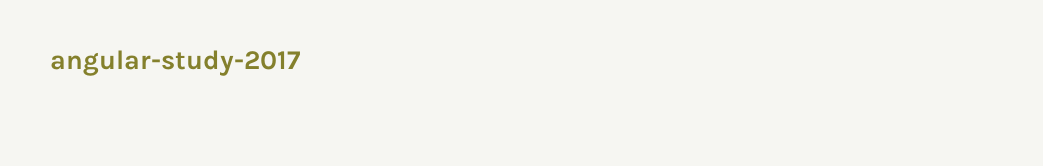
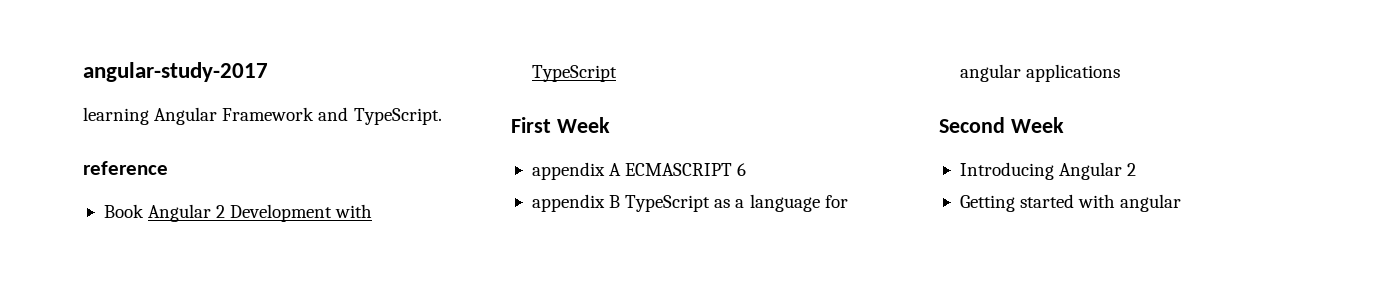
(300, 63) none -> [83,107,442,125] [83,161,168,175] [103,204,373,222] [531,65,617,82] [511,117,610,133] [531,162,747,180] [531,194,848,212] [959,64,1121,82] [939,117,1064,133] [959,162,1137,180] [959,194,1182,212] // learning Angular Framework and TypeScript. // reference // Book Angular 2 Development with TypeScript // First Week // appendix A ECMASCRIPT 6 // appendix B TypeScript as a language for angular applications // Second Week // Introducing Angular 2 // Getting started with angular

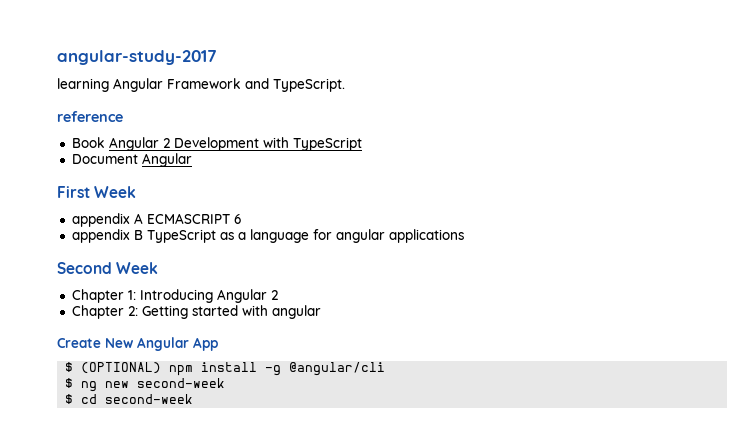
(617, 73) none -> [71,153,192,167] // Document Angular
(1064, 125) none -> [71,289,136,303] Chapter 1:
(1137, 169) none -> [71,305,138,319] Chapter 2:
(1182, 203) none -> [57,337,218,351] [65,362,386,376] [65,378,226,392] [65,394,194,404] // Create New Angular App // $ (OPTIONAL) npm install -g @angular/cli // $ ng new second-week // $ cd second-week

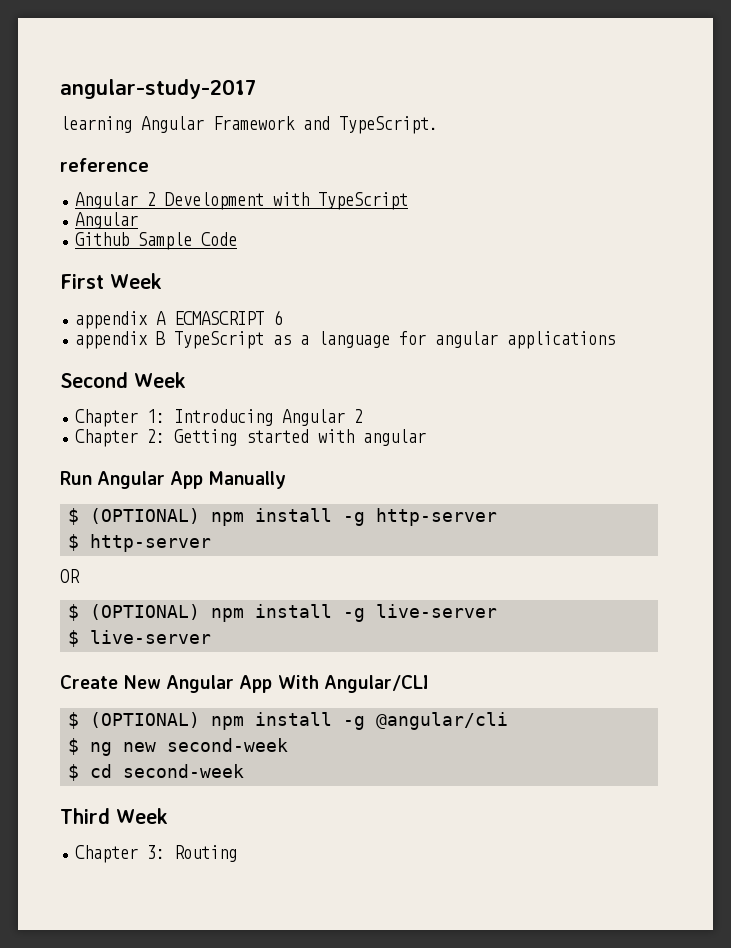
[71,137,105,148] Book -> (149, 165) none
[71,153,192,167] Document Angular -> [75,212,139,229] [75,232,238,250] Angular // Github Sample Code
(321, 312) none -> [60,471,287,489] [68,508,498,526] [68,534,212,552] [60,569,80,583] [68,604,498,622] [68,630,212,647] // Run Angular App Manually // $ (OPTIONAL) npm install -g http-server // $ http-server // OR // $ (OPTIONAL) npm install -g live-server // $ live-server
(218, 344) none -> [277,675,428,693] With Angular/CLI
(194, 399) none -> [60,808,168,824] [75,845,238,863] // Third Week // Chapter 3: Routing

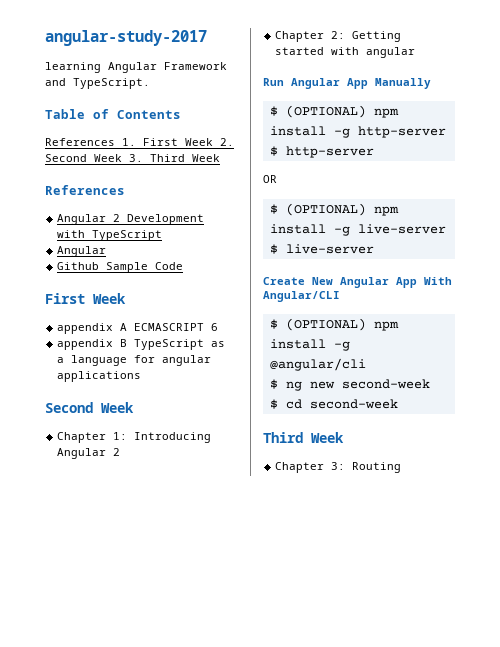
[60,158,149,172] reference -> [45,109,181,119] [45,138,234,146] [45,154,220,162] [45,185,125,195] Table of Contents // References 1. First Week 2. Second Week 3. Third Week // References

